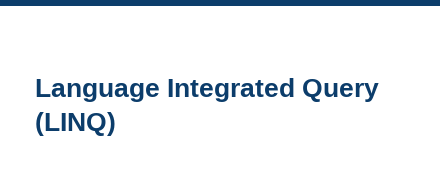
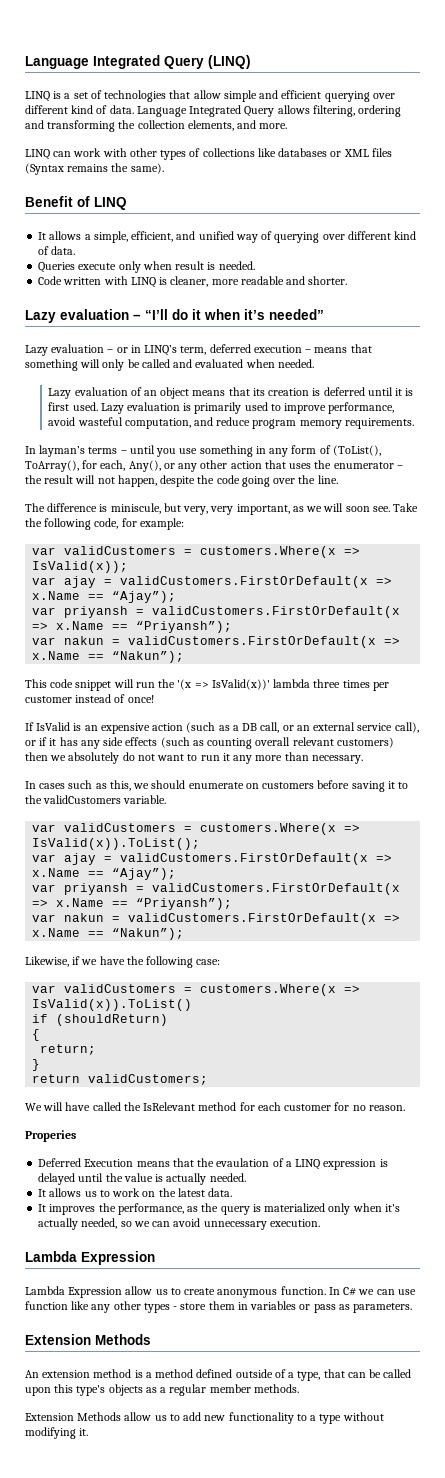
(116, 124) none -> [25,90,395,102] [25,105,402,117] [25,120,288,132] [25,148,392,160] [25,163,164,175] [25,196,127,210] [38,231,417,243] [38,246,76,255] [38,261,255,273] [38,276,348,288] [25,309,324,323] [25,344,372,356] [25,359,314,371] [48,387,414,399] [48,402,395,414] [48,417,414,429] [25,445,381,457] [25,460,403,472] [25,475,338,487] [25,503,419,515] [25,518,184,530] [32,546,361,558] [32,561,129,573] [32,576,393,588] [32,591,177,603] [32,606,401,618] [32,621,233,633] [32,636,401,648] [32,651,185,663] [25,679,389,691] [25,694,154,703] [25,722,419,734] [25,737,394,749] [25,752,363,764] [25,780,409,792] [25,795,167,804] [32,823,361,835] [32,838,201,850] [32,853,393,865] [32,868,177,880] [32,883,401,895] [32,898,233,910] [32,913,401,925] [32,928,185,940] [25,956,221,968] [32,984,361,996] [32,999,193,1011] [32,1014,169,1026] [32,1029,41,1041] [40,1044,97,1055] [32,1059,41,1071] [32,1074,209,1085] [25,1102,405,1111] [25,1130,76,1142] [38,1158,388,1170] [38,1173,246,1185] [38,1188,233,1197] [38,1203,400,1215] [38,1218,320,1230] [25,1251,155,1265] [25,1286,416,1298] [25,1301,413,1313] [25,1334,151,1345] [25,1369,412,1381] [25,1384,299,1396] [25,1412,384,1424] [25,1427,89,1439] // LINQ is a set of technologies that allow simple and efficient querying over different kind of data. Language Integrated Query allows filtering, ordering and transforming the collection elements, and more. // LINQ can work with other types of collections like databases or XML files (Syntax remains the same). // Benefit of LINQ // It allows a simple, efficient, and unified way of querying over different kind of data. // Queries execute only when result is needed. // Code written with LINQ is cleaner, more readable and shorter. // Lazy evaluation – “I’ll do it when it’s needed” // Lazy evaluation – or in LINQ’s term, deferred execution – means that something will only be called and evaluated when needed. // Lazy evaluation of an object means that its creation is deferred until it is first used. Lazy evaluation is primarily used to improve performance, avoid wasteful computation, and reduce program memory requirements. // In layman’s terms – until you use something in any form of (ToList(), ToArray(), for each, Any(), or any other action that uses the enumerator – the result will not happen, despite the code going over the line. // The difference is miniscule, but very, very important, as we will soon see. Take the following code, for example: // var validCustomers = customers.Where(x => IsValid(x)); // var ajay = validCustomers.FirstOrDefault(x => x.Name == “Ajay”); // var priyansh = validCustomers.FirstOrDefault(x => x.Name == “Priyansh”); // var nakun = validCustomers.FirstOrDefault(x => x.Name == “Nakun”); // This code snippet will run the '(x => IsValid(x))' lambda three times per customer instead of once! // If IsValid is an expensive action (such as a DB call, or an external service call), or if it has any side effects (such as counting overall relevant customers) then we absolutely do not want to run it any more than necessary. // In cases such as this, we should enumerate on customers before saving it to the validCustomers variable. // var validCustomers = customers.Where(x => IsValid(x)).ToList(); // var ajay = validCustomers.FirstOrDefault(x => x.Name == “Ajay”); // var priyansh = validCustomers.FirstOrDefault(x => x.Name == “Priyansh”); // var nakun = validCustomers.FirstOrDefault(x => x.Name == “Nakun”); // Likewise, if we have the following case: // var validCustomers = customers.Where(x => IsValid(x)).ToList() // if (shouldReturn) // { // return; // } // return validCustomers; // We will have called the IsRelevant method for each customer for no reason. // Properies // Deferred Execution means that the evaulation of a LINQ expression is delayed until the value is actually needed. // It allows us to work on the latest data. // It improves the performance, as the query is materialized only when it's actually needed, so we can avoid unnecessary execution. // Lambda Expression // Lambda Expression allow us to create anonymous function. In C# we can use function like any other types - store them in variables or pass as parameters. // Extension Methods // An extension method is a method defined outside of a type, that can be called upon this type's objects as a regular member methods. // Extension Methods allow us to add new functionality to a type without modifying it.

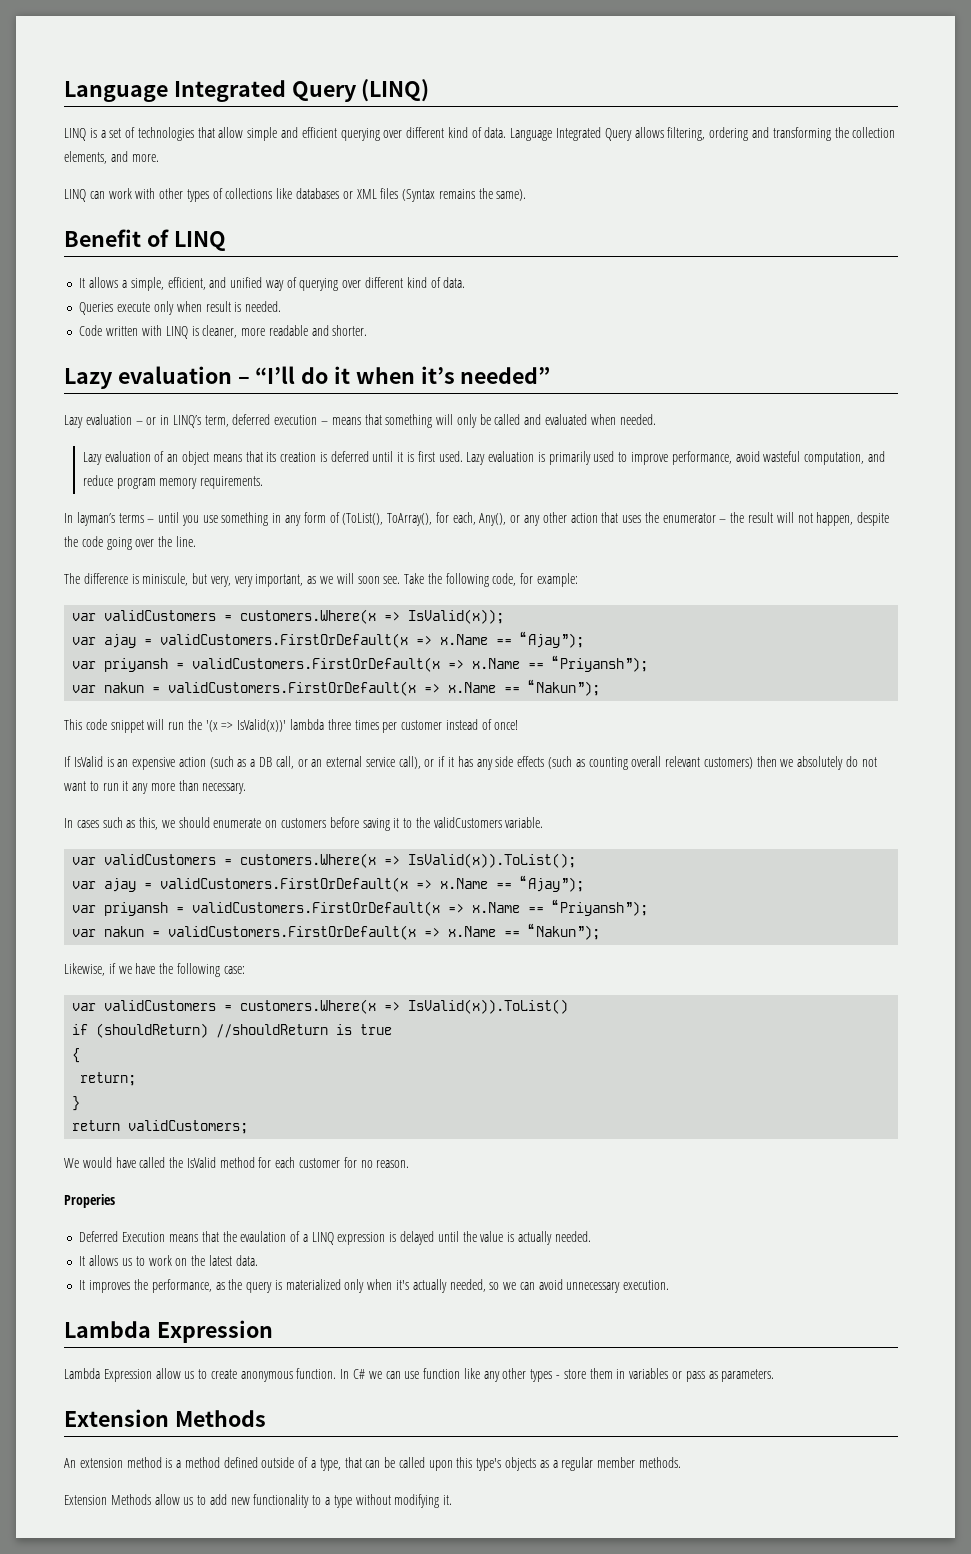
(169, 1020) none -> [216,1024,393,1038] //shouldReturn is true
[43,1102,64,1111] will -> [82,1157,112,1168] would
[143,1102,196,1111] IsRelevant -> [186,1157,216,1168] IsValid

